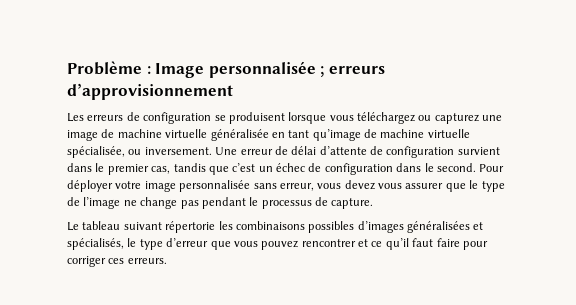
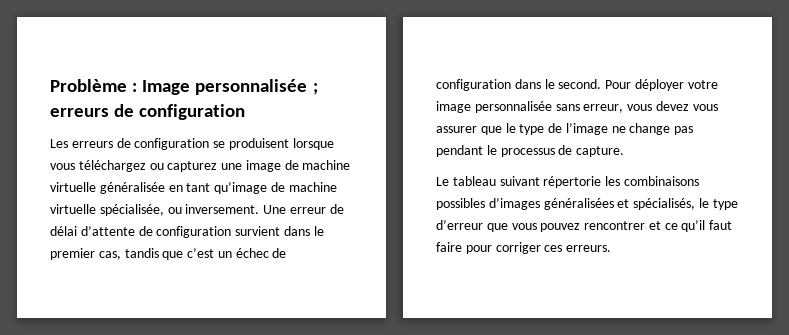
[67,83,233,100] d’approvisionnement -> [114,104,246,120] de configuration

